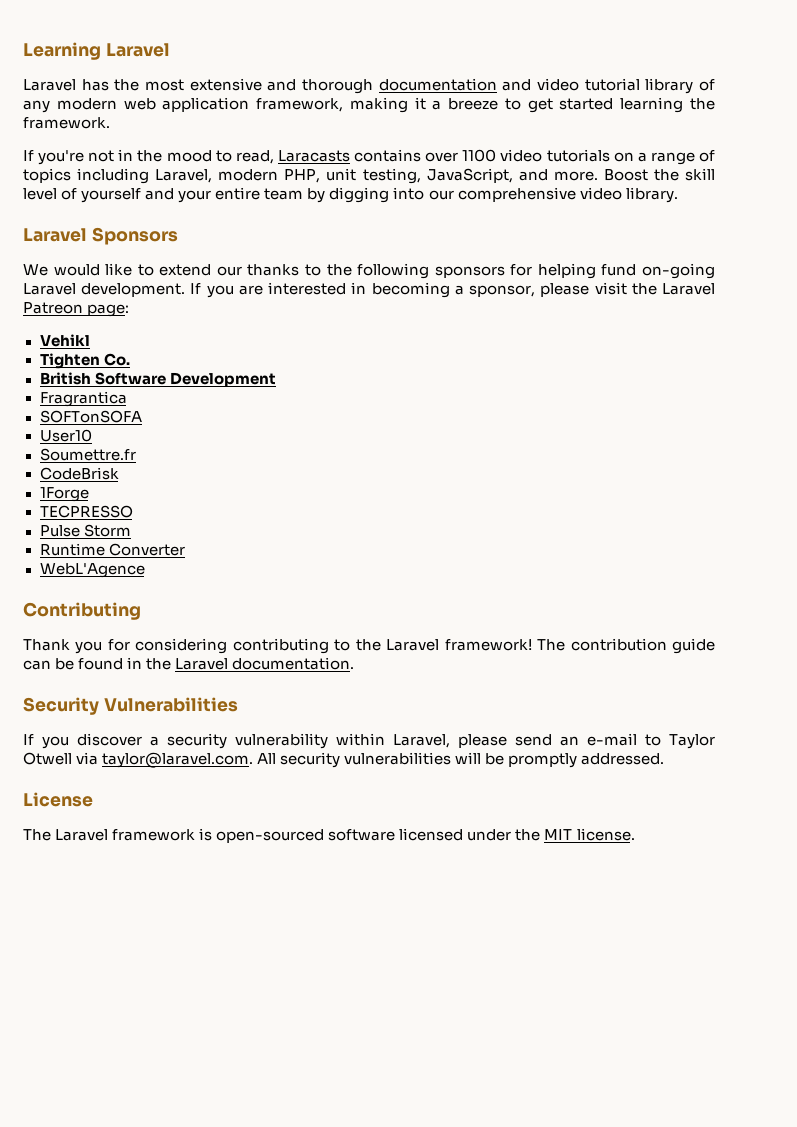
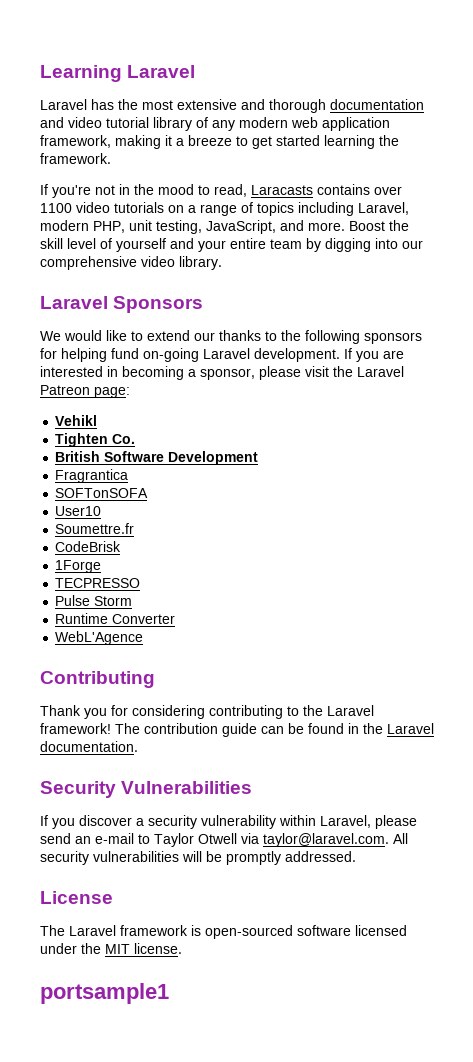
(635, 834) none -> [40,983,169,1004] // portsample1

